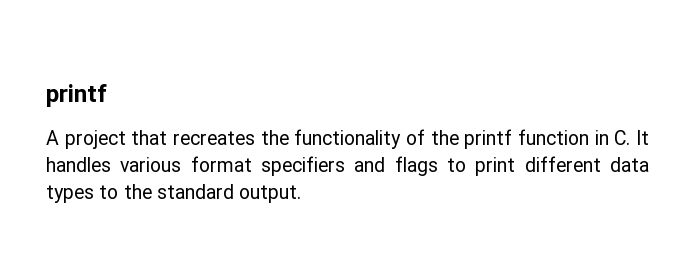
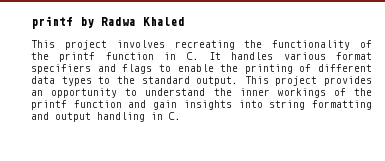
[46,84,107,107] [46,130,255,149] printf // A project that recreates -> [31,16,185,29] [31,40,235,50] printf by Radwa Khaled // This project involves recreating
[475,157,516,176] print -> [177,64,312,74] enable the printing of
(302, 194) none -> [244,76,372,86] [31,88,372,98] [31,100,373,110] [31,112,181,122] This project provides an opportunity to understand the inner workings of the printf function and gain insights into string formatting and output handling in C.

